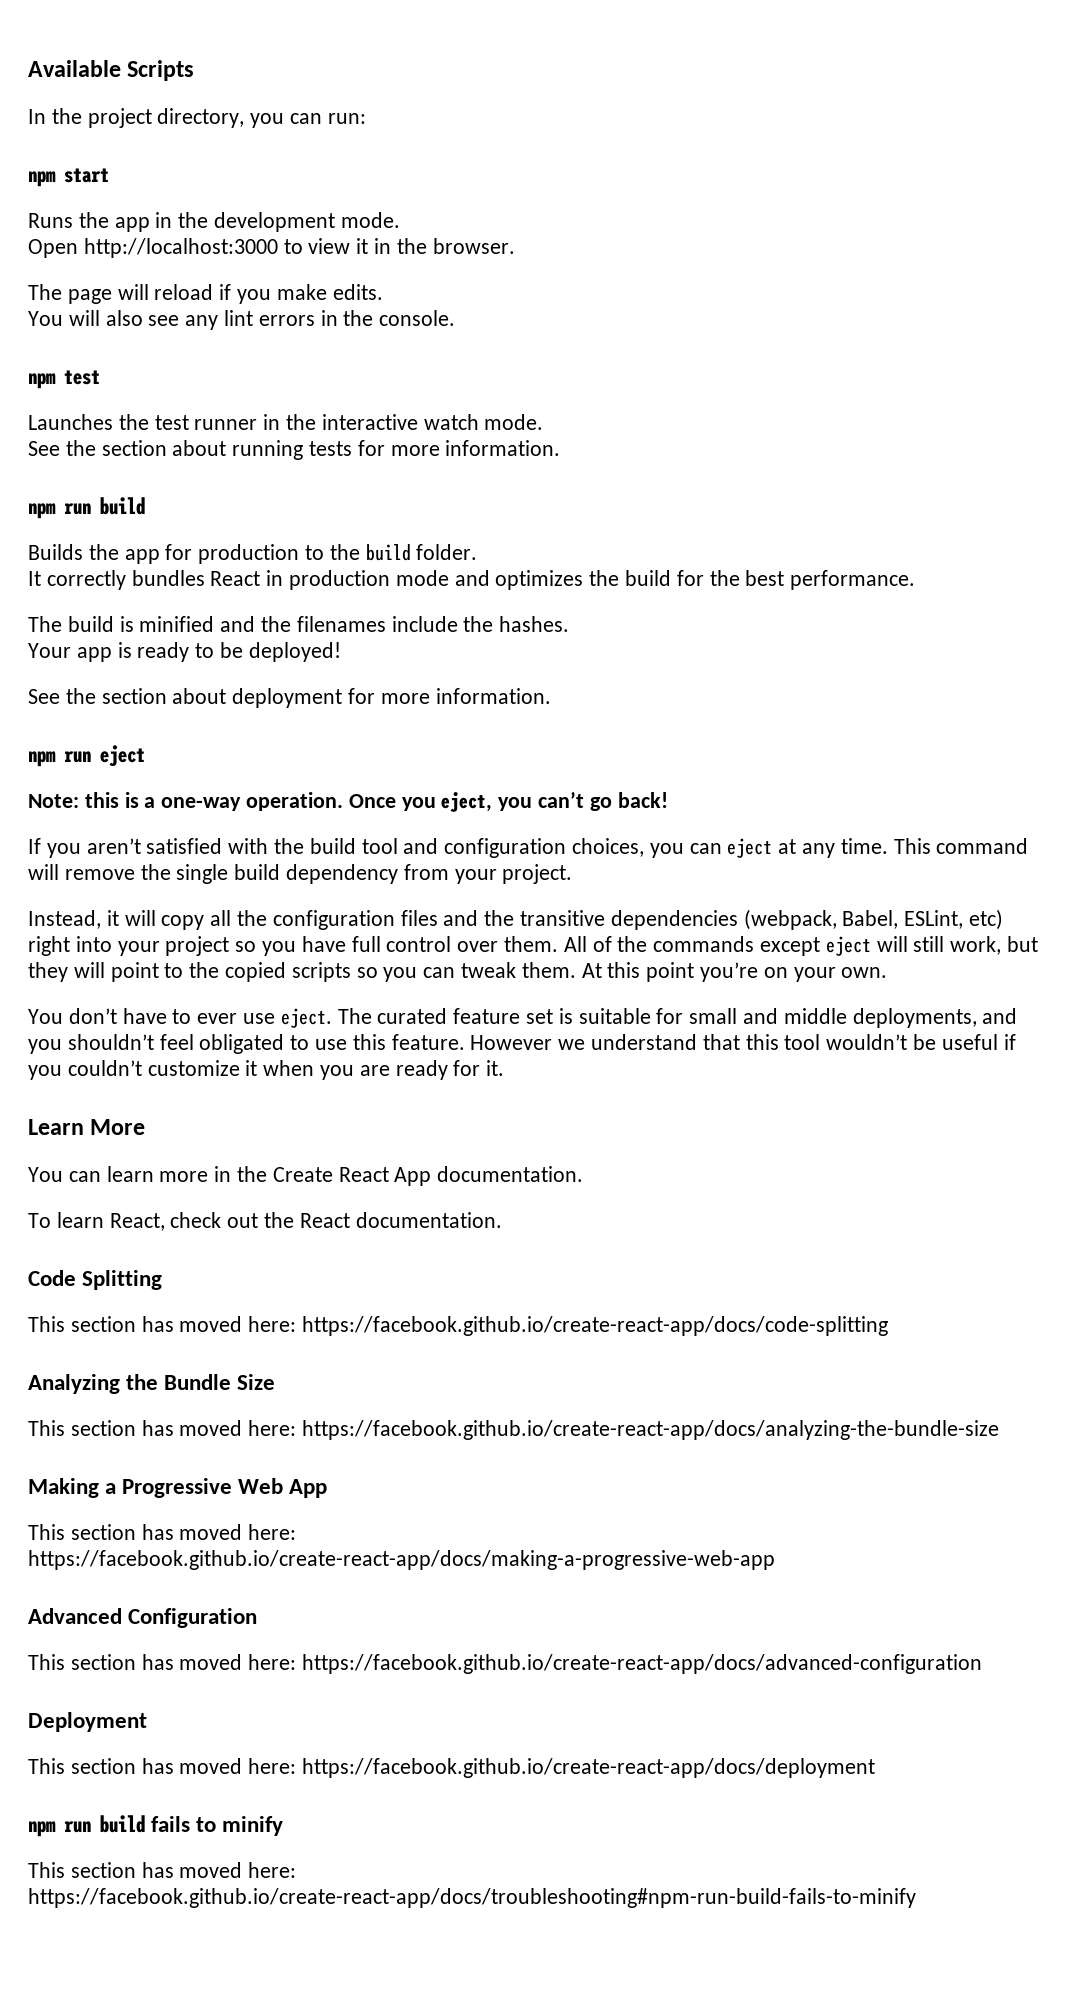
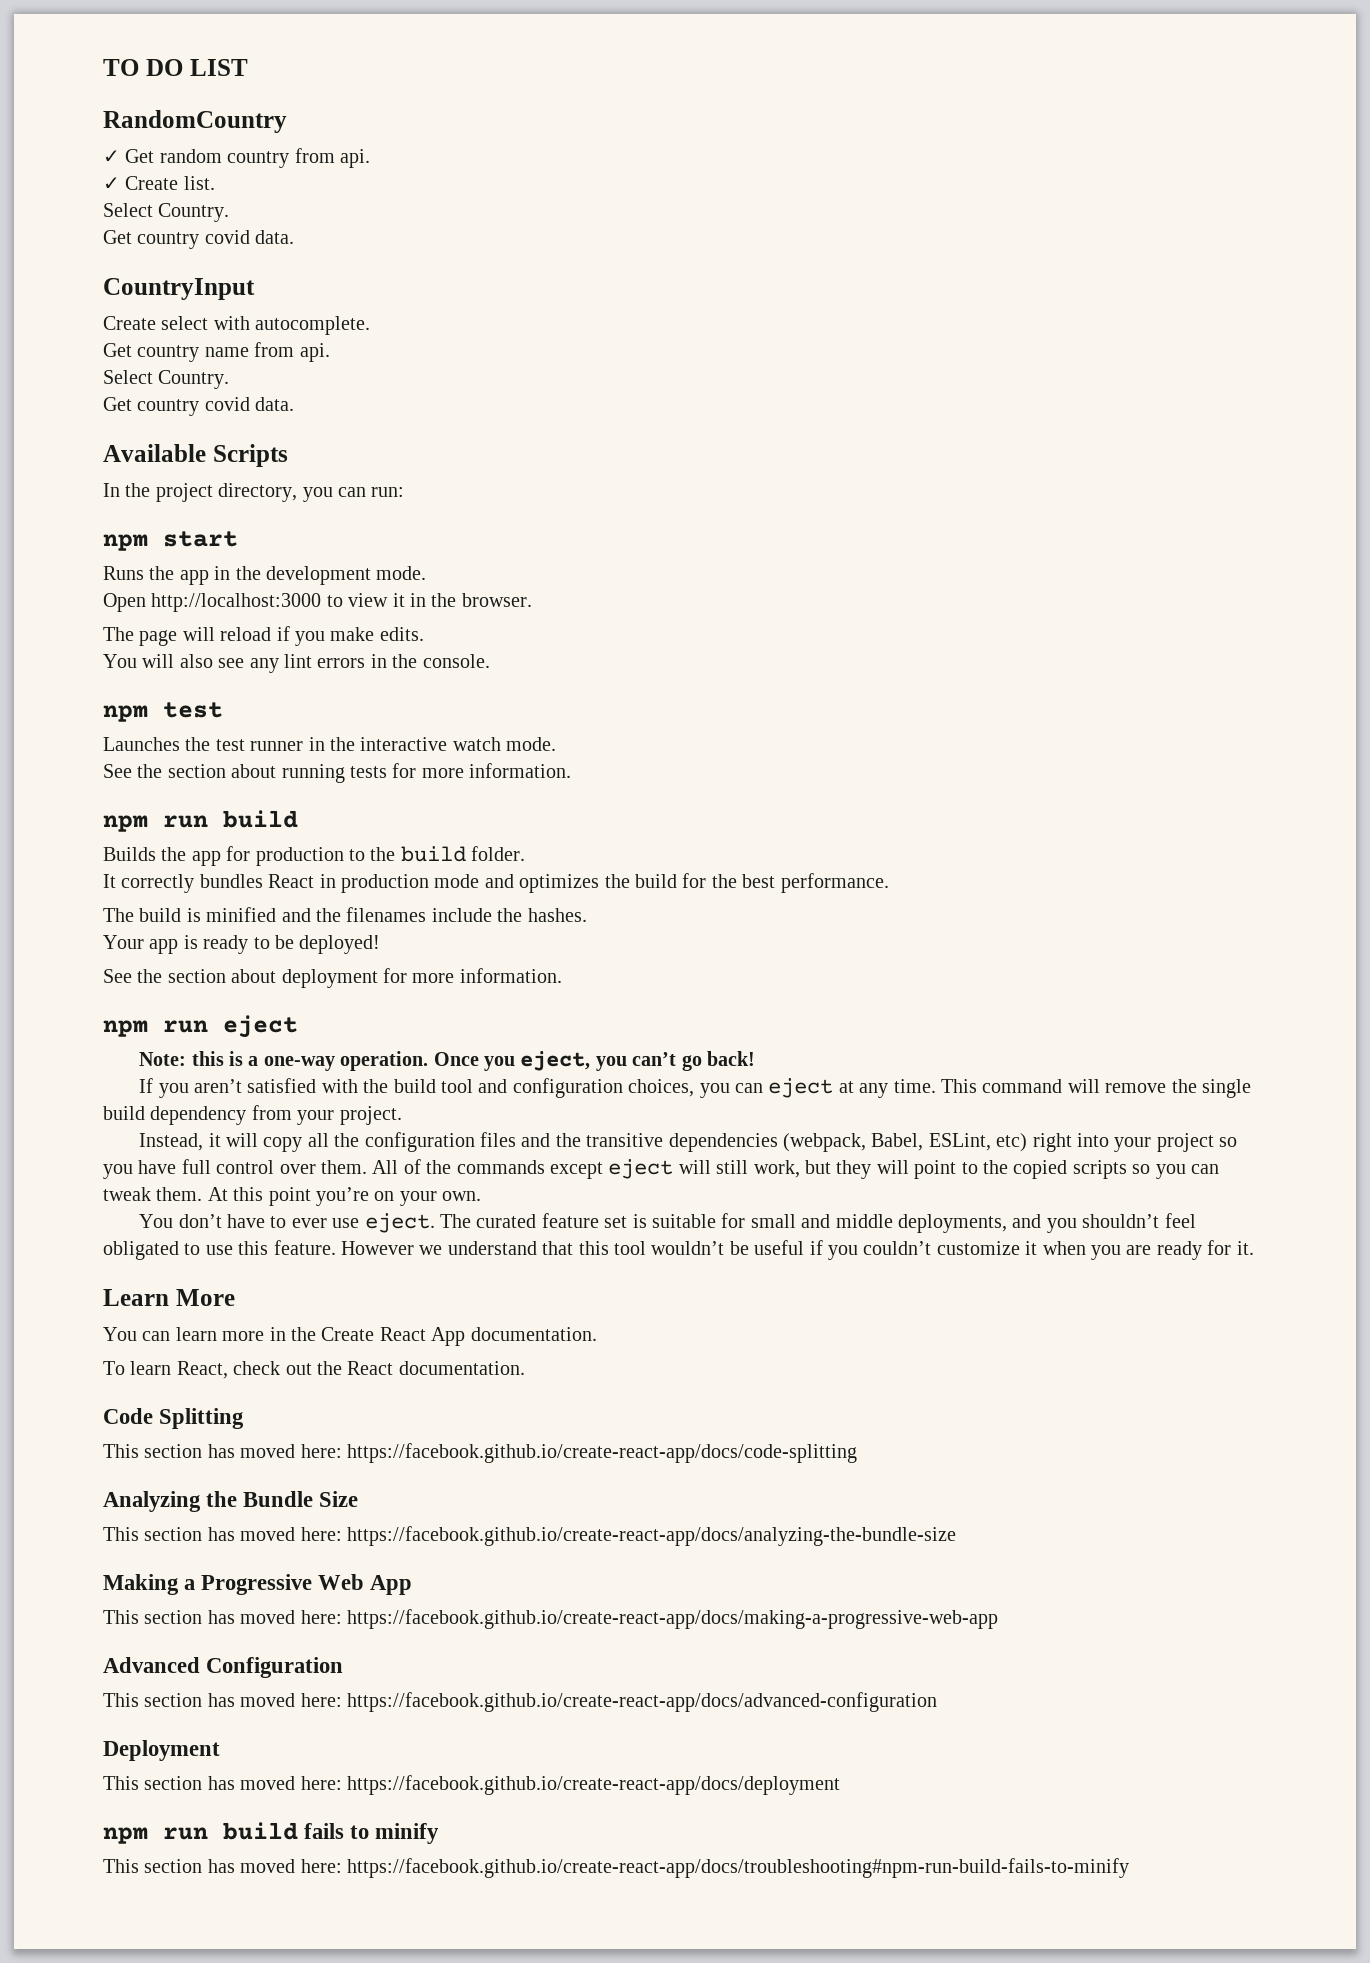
(28, 68) none -> [103,59,248,76] [103,110,287,133] [103,148,370,168] [103,176,215,190] [103,203,230,222] [103,230,295,249] [103,278,255,300] [103,316,371,335] [103,342,330,362] [103,370,230,389] [103,397,295,416] TO DO LIST // RandomCountry // ✓ Get random country from api. // ✓ Create list. // Select Country. // Get country covid data. // CountryInput // Create select with autocomplete. // Get country name from api. // Select Country. // Get country covid data. //

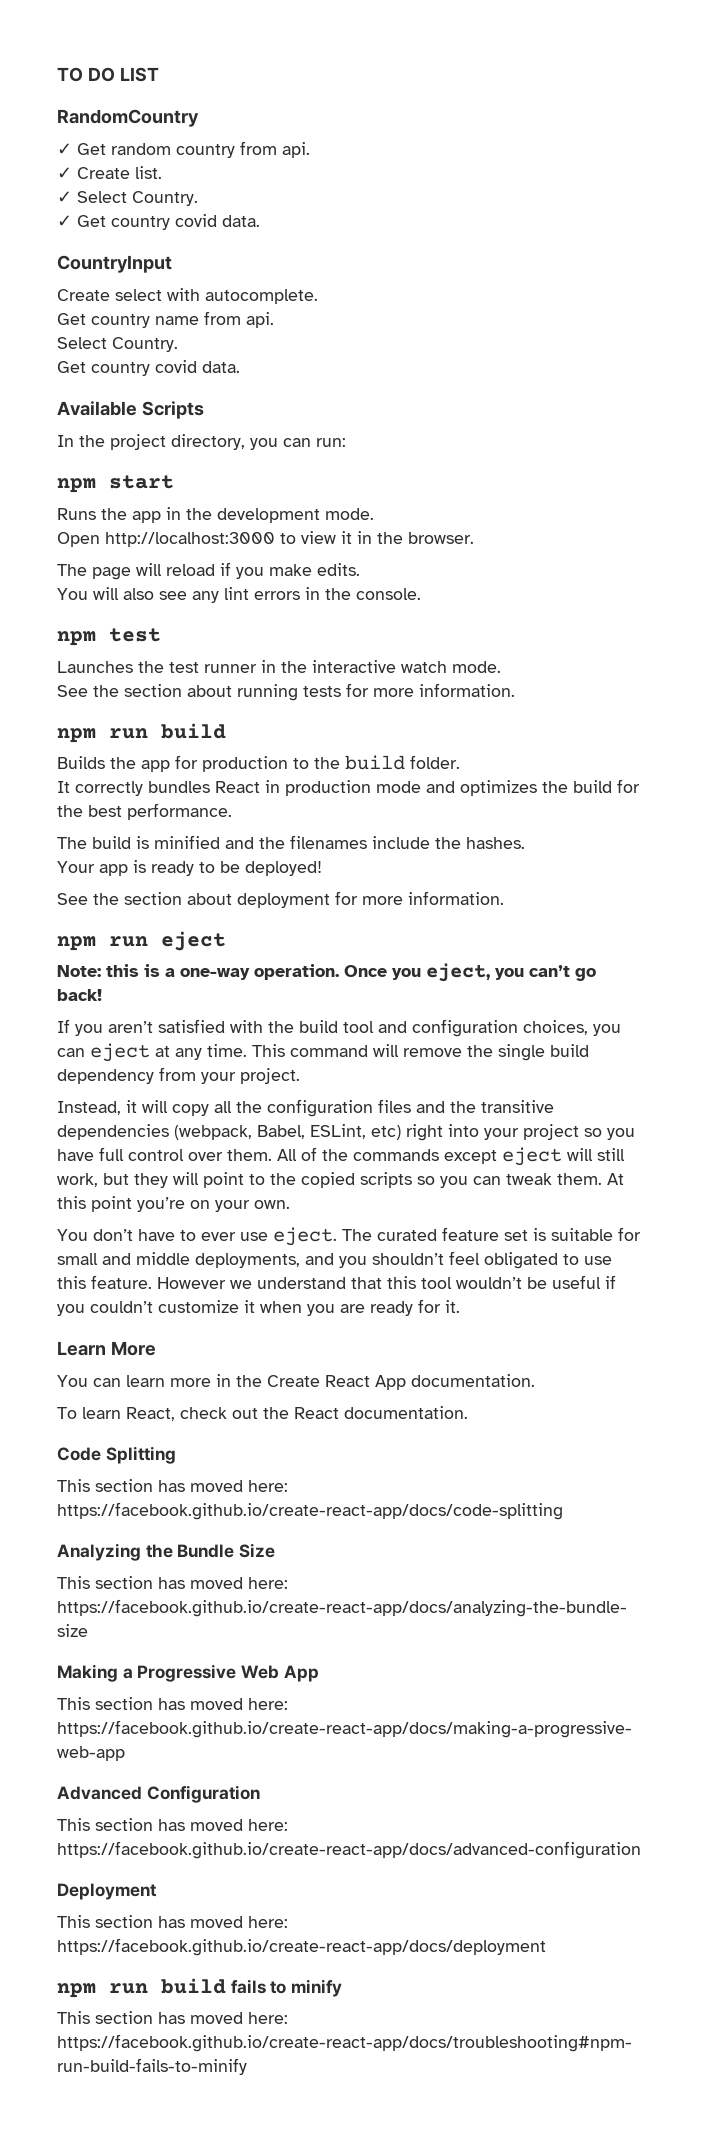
[103,203,230,222] Select Country. // -> [57,191,198,206] [57,215,72,227] ✓ Select Country. // ✓

